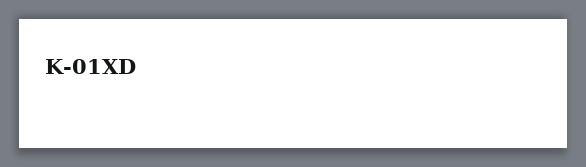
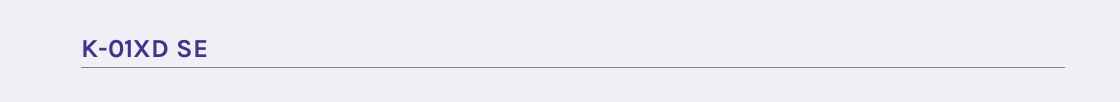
(136, 66) none -> [176,39,209,58] SE

